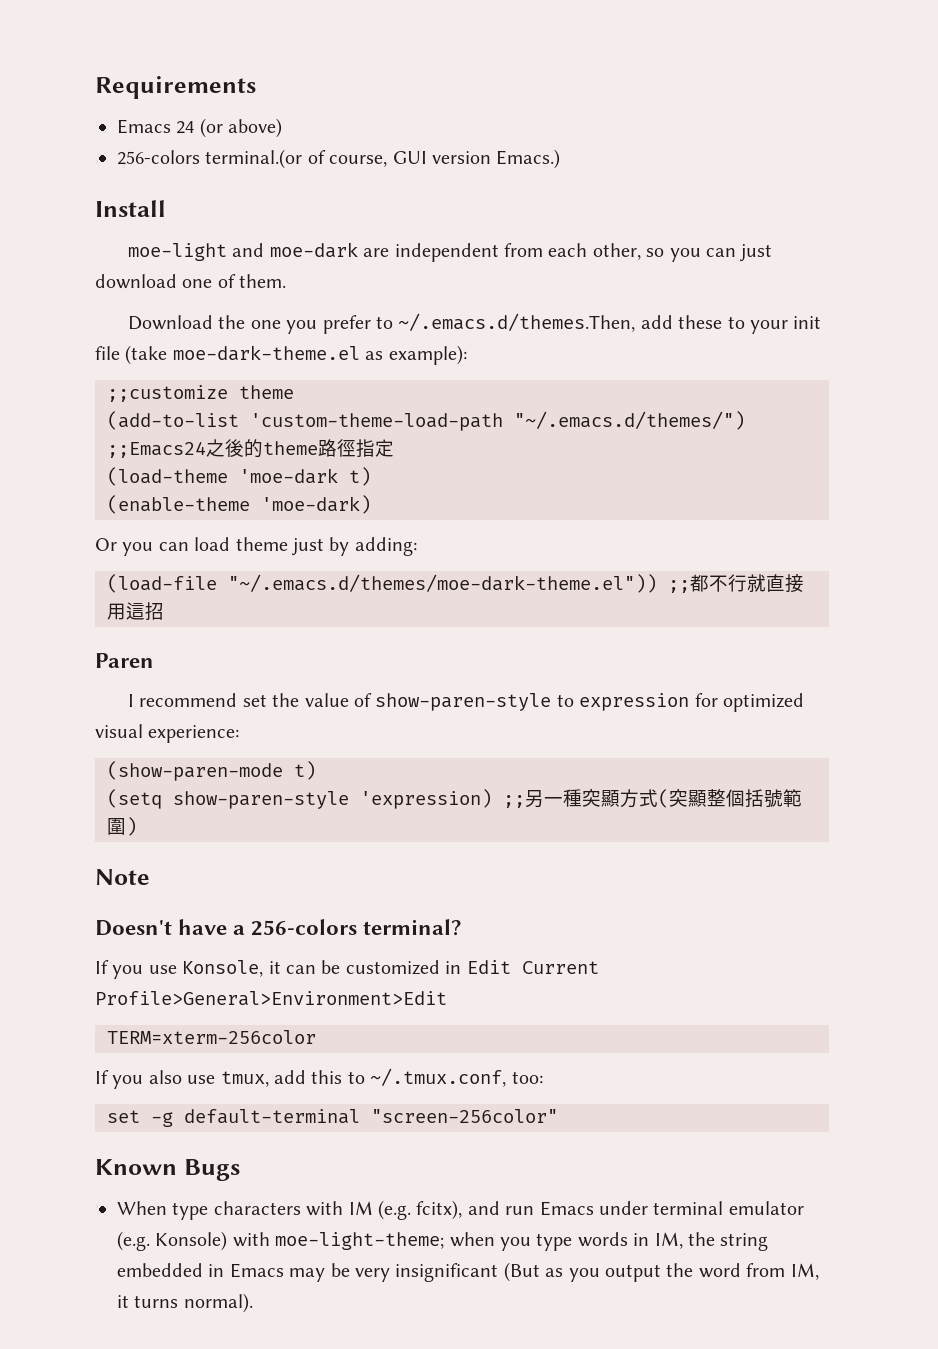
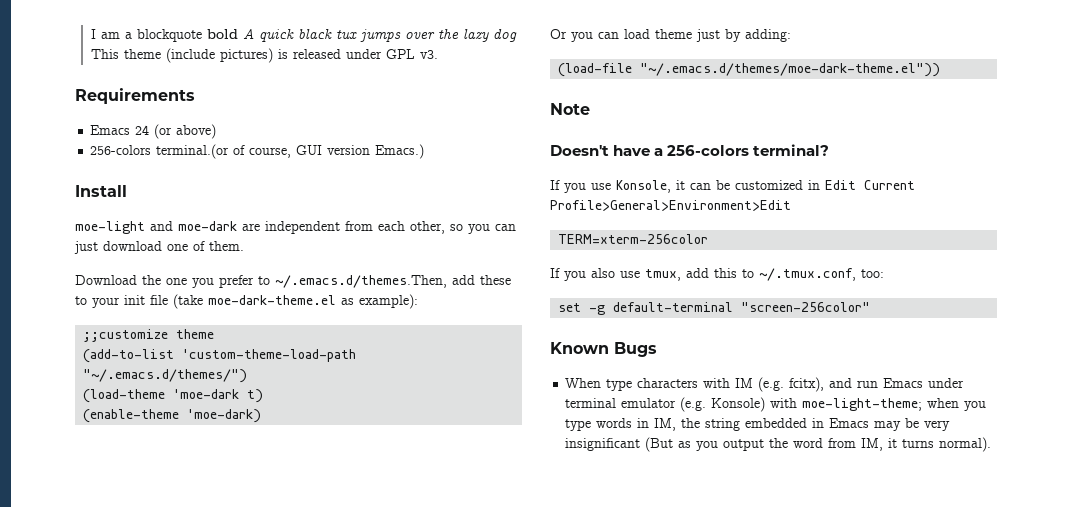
(95, 87) none -> [90,29,517,42] [90,48,438,63] I am a blockquote bold A quick black tux jumps over the lazy dog This theme (include pictures) is released under GPL v3. //
[107,439,394,458] ;;Emacs24之後的theme路徑指定 -> (248, 376) none
[668,574,804,593] [107,602,164,620] [95,653,154,668] [128,693,805,712] [95,724,240,743] [107,761,316,781] [107,789,802,809] [107,817,137,836] ;;都不行就直接用這招 // Paren // I recommend set the value of show-paren-style to expression for optimized visual experience: // (show-paren-mode t) // (setq show-paren-style 'expression) ;;另一種突顯方式(突顯整個括號範圍) -> (941, 70) none

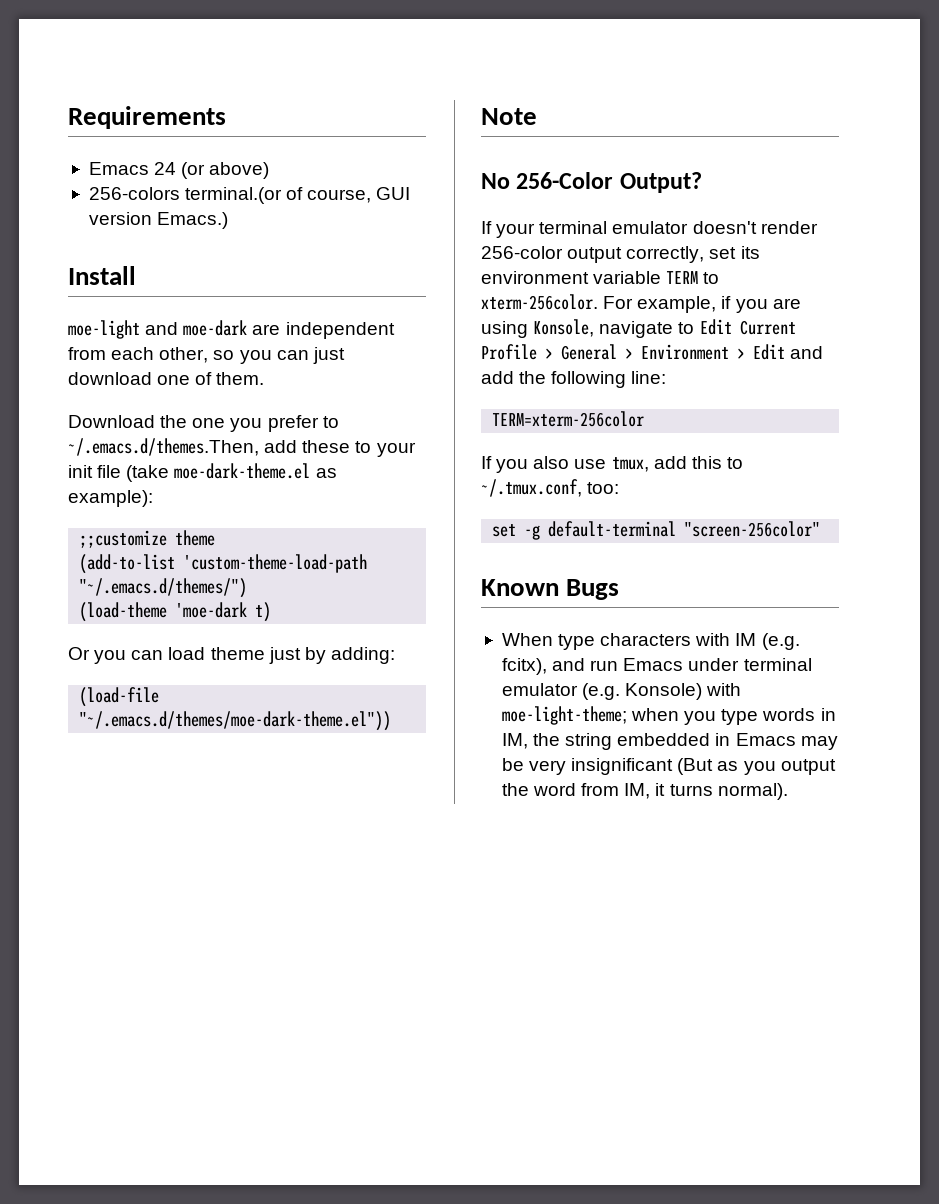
[90,29,517,42] [90,48,438,63] I am a blockquote bold A quick black tux jumps over the lazy dog This theme (include pictures) is released under GPL v3. // -> (68, 117) none
[83,409,262,423] // (enable-theme 'moe-dark) -> (272, 612) none
[550,144,830,156] [550,180,915,193] [550,200,791,211] Doesn't have a 256-colors terminal? // If you use Konsole, it can be customized in Edit Current Profile>General>Environment>Edit -> [481,172,702,193] [481,221,818,238] [481,246,760,263] [481,271,720,284] [481,294,801,313] [481,319,796,338] [481,344,824,360] [481,371,667,388] No 256-Color Output? // If your terminal emulator doesn't render 256-color output correctly, set its environment variable TERM to xterm-256color. For example, if you are using Konsole, navigate to Edit Current Profile > General > Environment > Edit and add the following line:

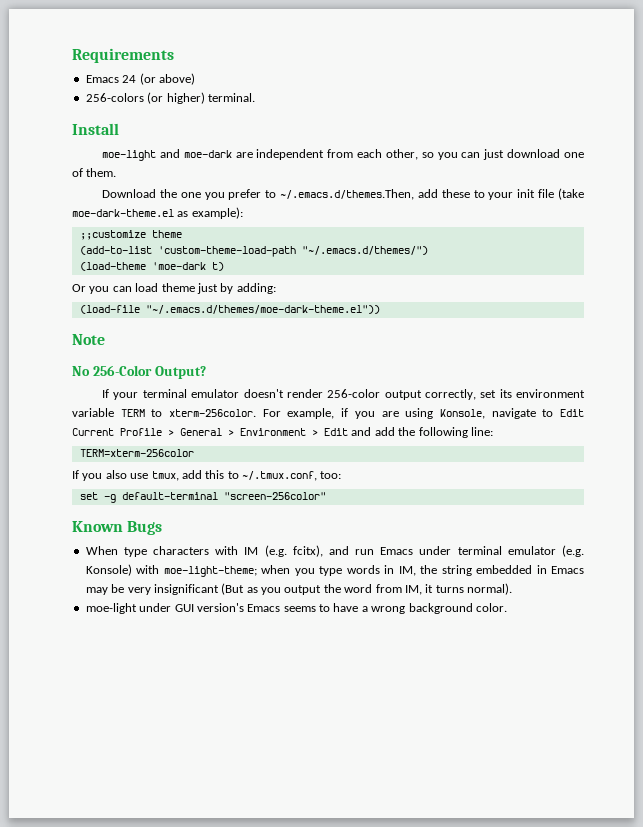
[185,187,411,204] [88,212,229,229] terminal.(or of course, GUI version Emacs.) -> [147,92,255,104] (or higher) terminal.
(788, 791) none -> [85,603,507,614] // moe-light under GUI version's Emacs seems to have a wrong background color.

